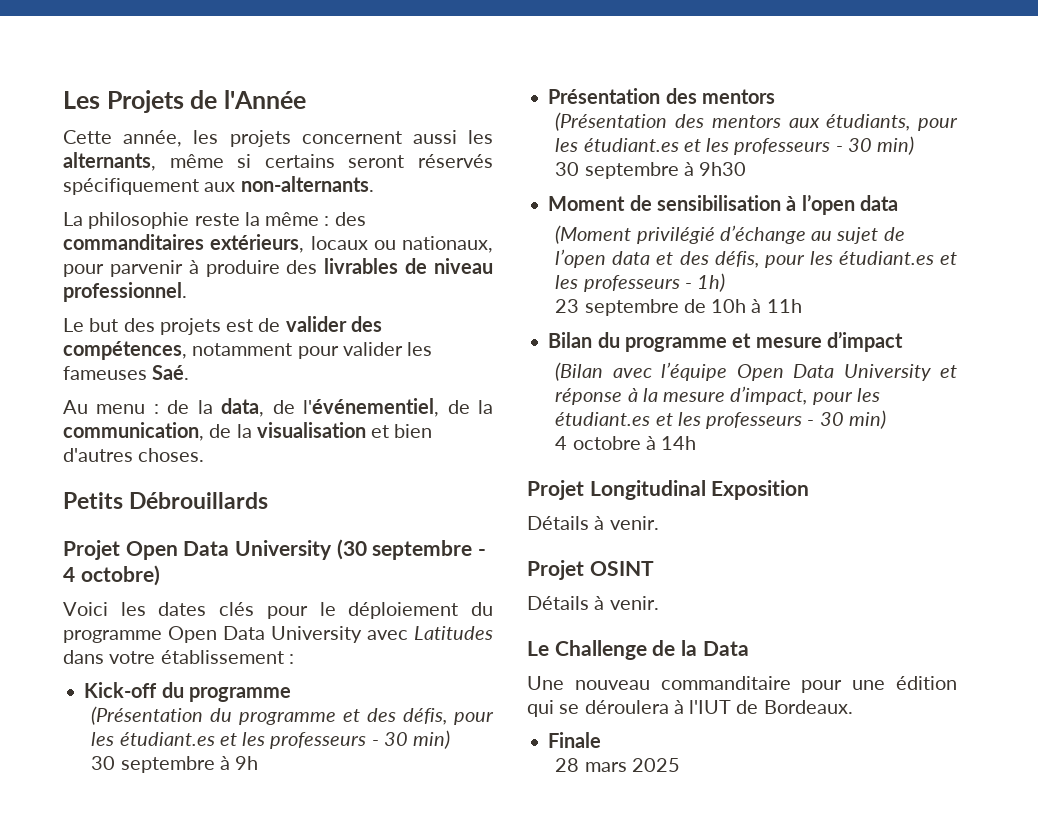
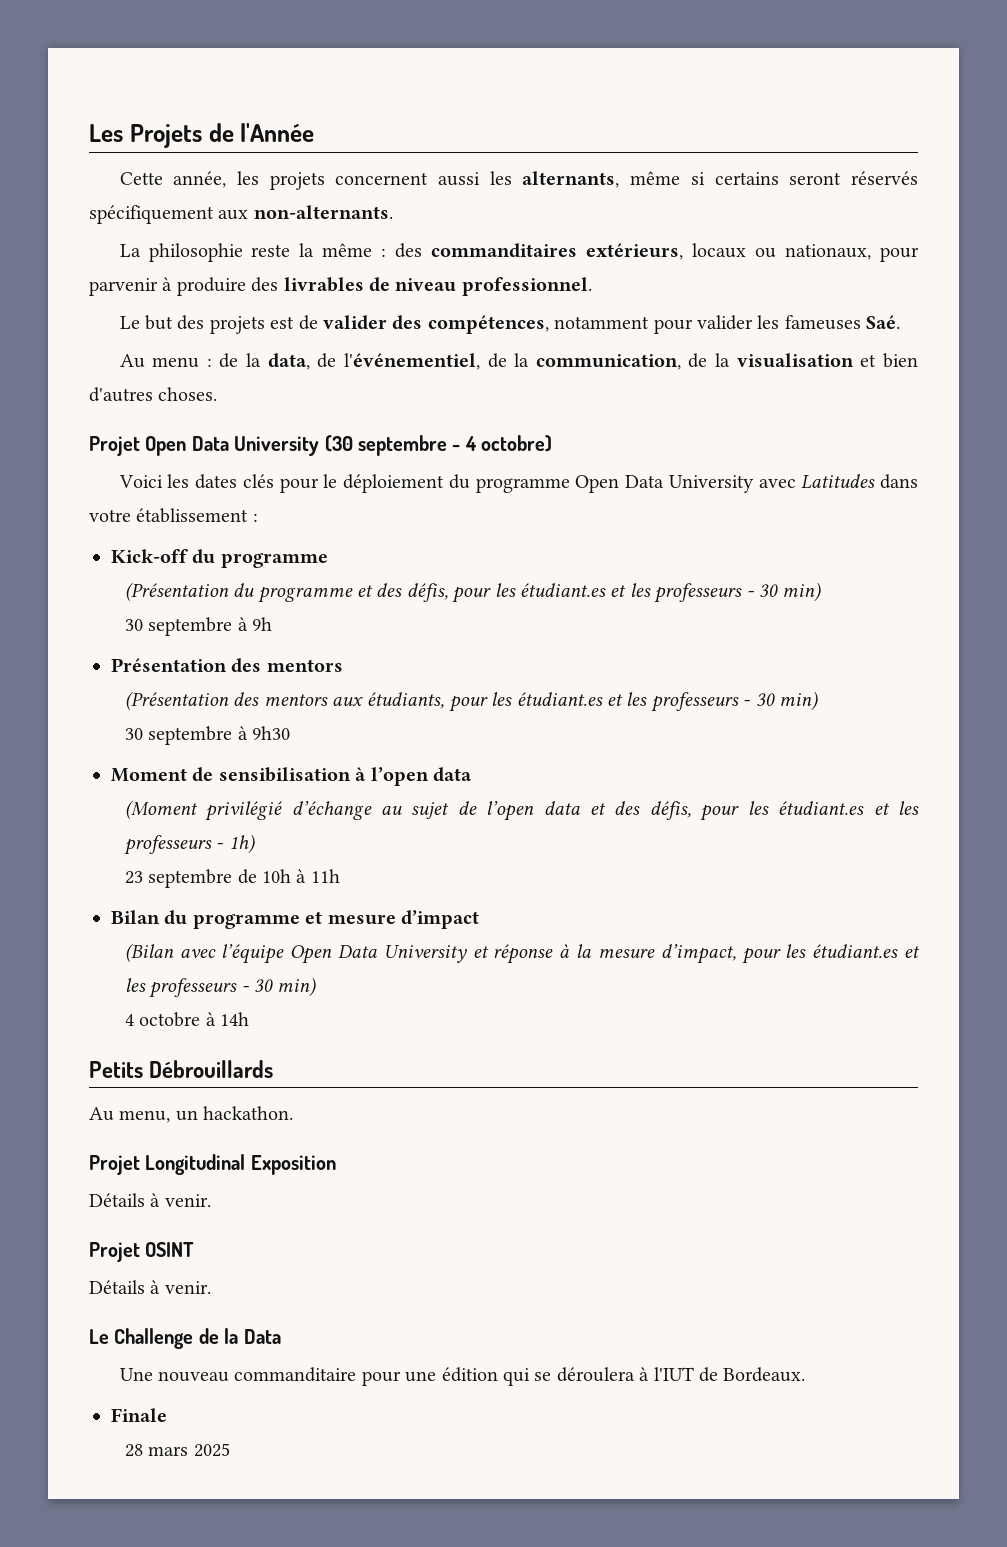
[63,492,269,509] // Petits Débrouillards -> (218, 394) none
(697, 443) none -> [89,1060,274,1078] [89,1106,294,1123] // Petits Débrouillards // Au menu, un hackathon.

